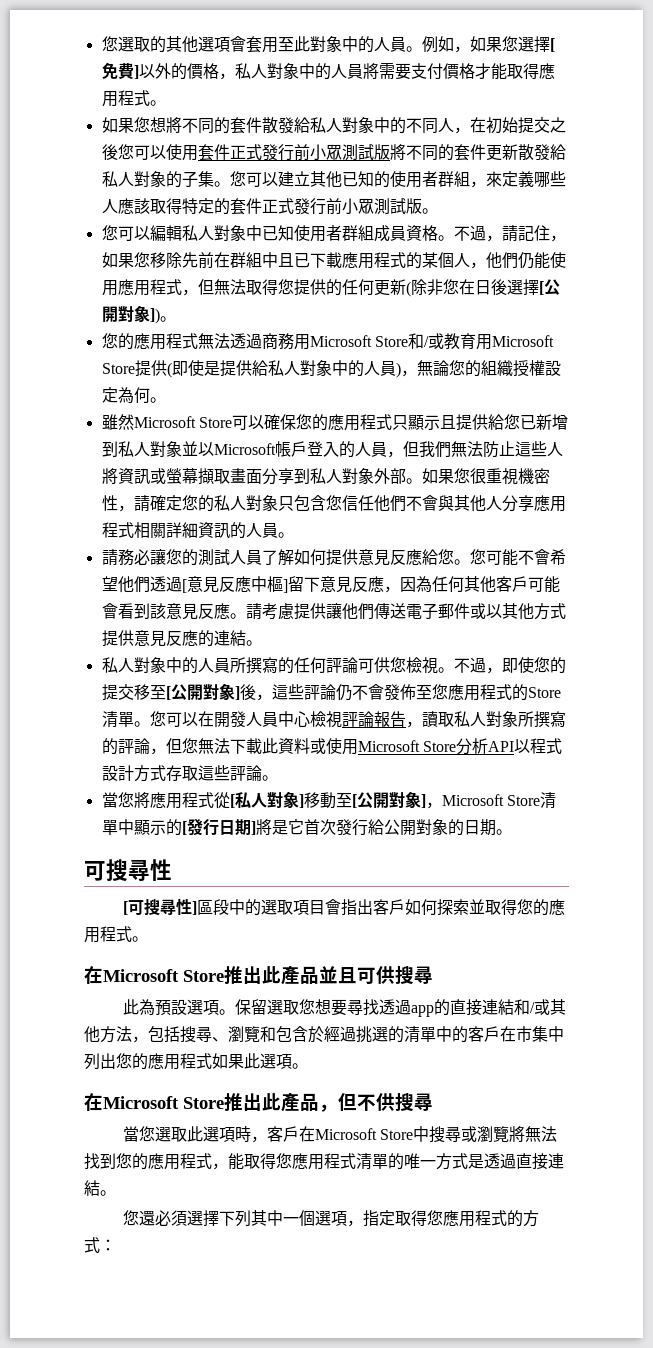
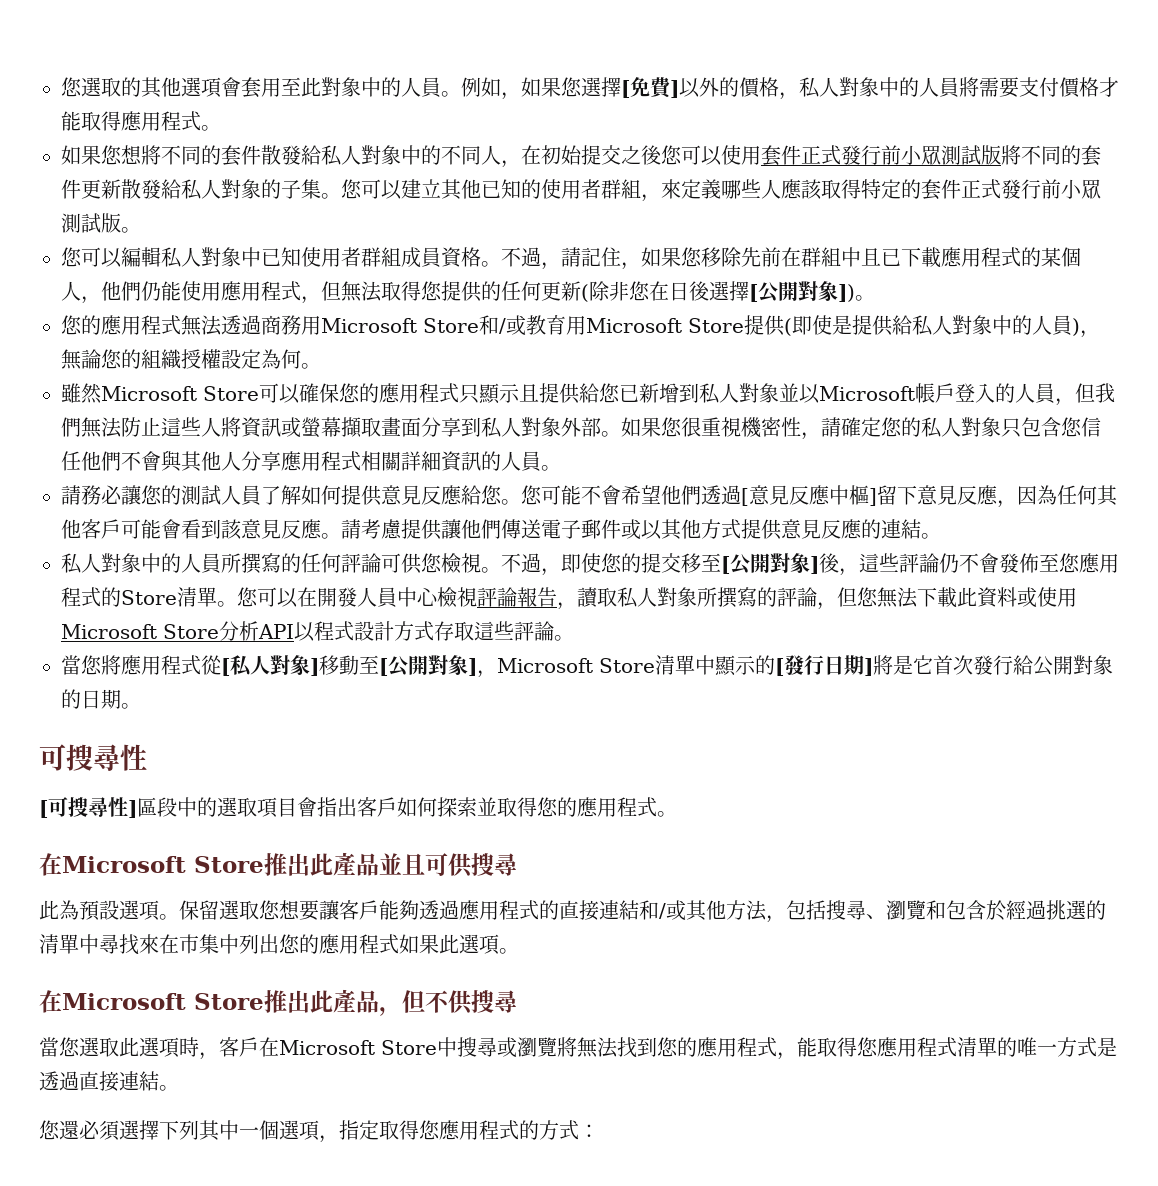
[347,999,435,1017] 尋找透過app -> [319,900,539,920] 讓客戶能夠透過應用程式
[452,1026,500,1043] 的客戶 -> [99,934,159,955] 尋找來

